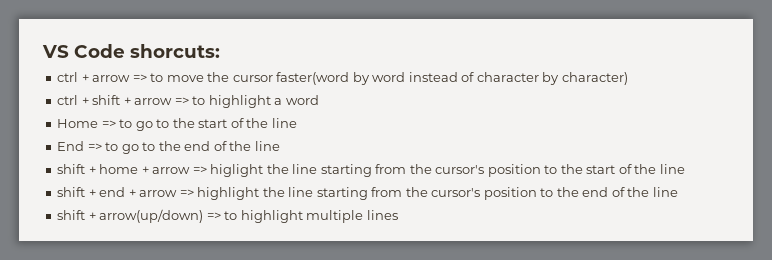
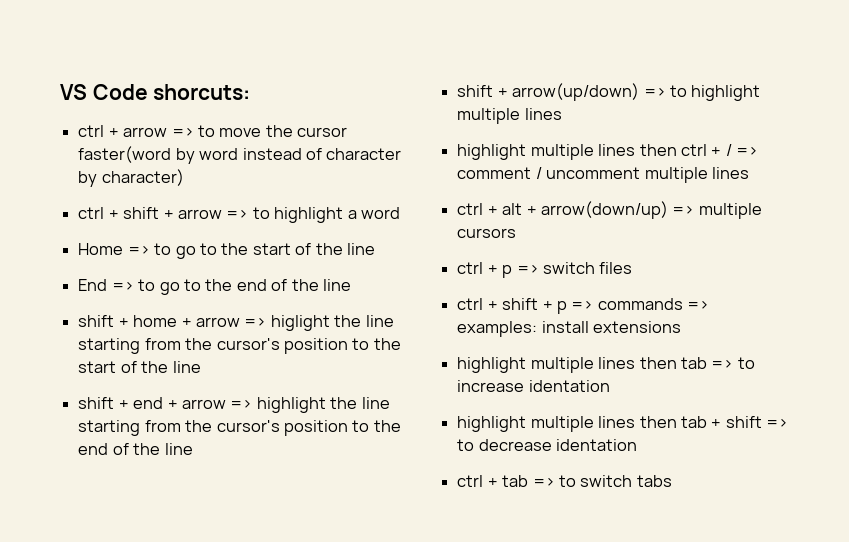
(398, 215) none -> [457,144,759,160] [457,167,749,183] [457,201,762,219] [457,228,517,238] [457,262,633,278] [457,298,710,314] [457,321,682,337] [457,357,755,373] [457,380,610,392] [457,416,789,432] [457,439,638,451] [457,475,672,487] // highlight multiple lines then ctrl + / => comment / uncomment multiple lines // ctrl + alt + arrow(down/up) => multiple cursors // ctrl + p => switch files // ctrl + shift + p => commands => examples: install extensions // highlight multiple lines then tab => to increase identation // highlight multiple lines then tab + shift => to decrease identation // ctrl + tab => to switch tabs

